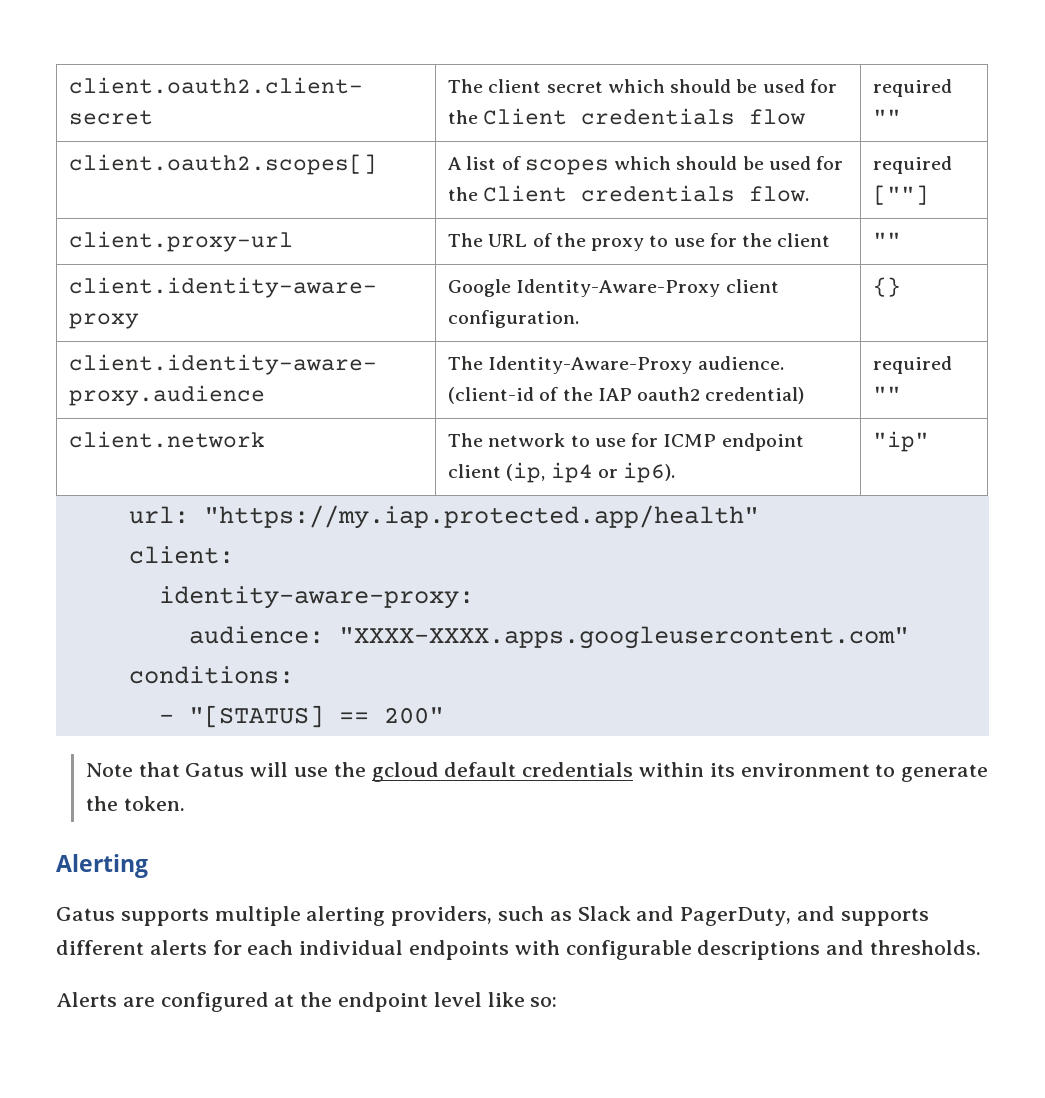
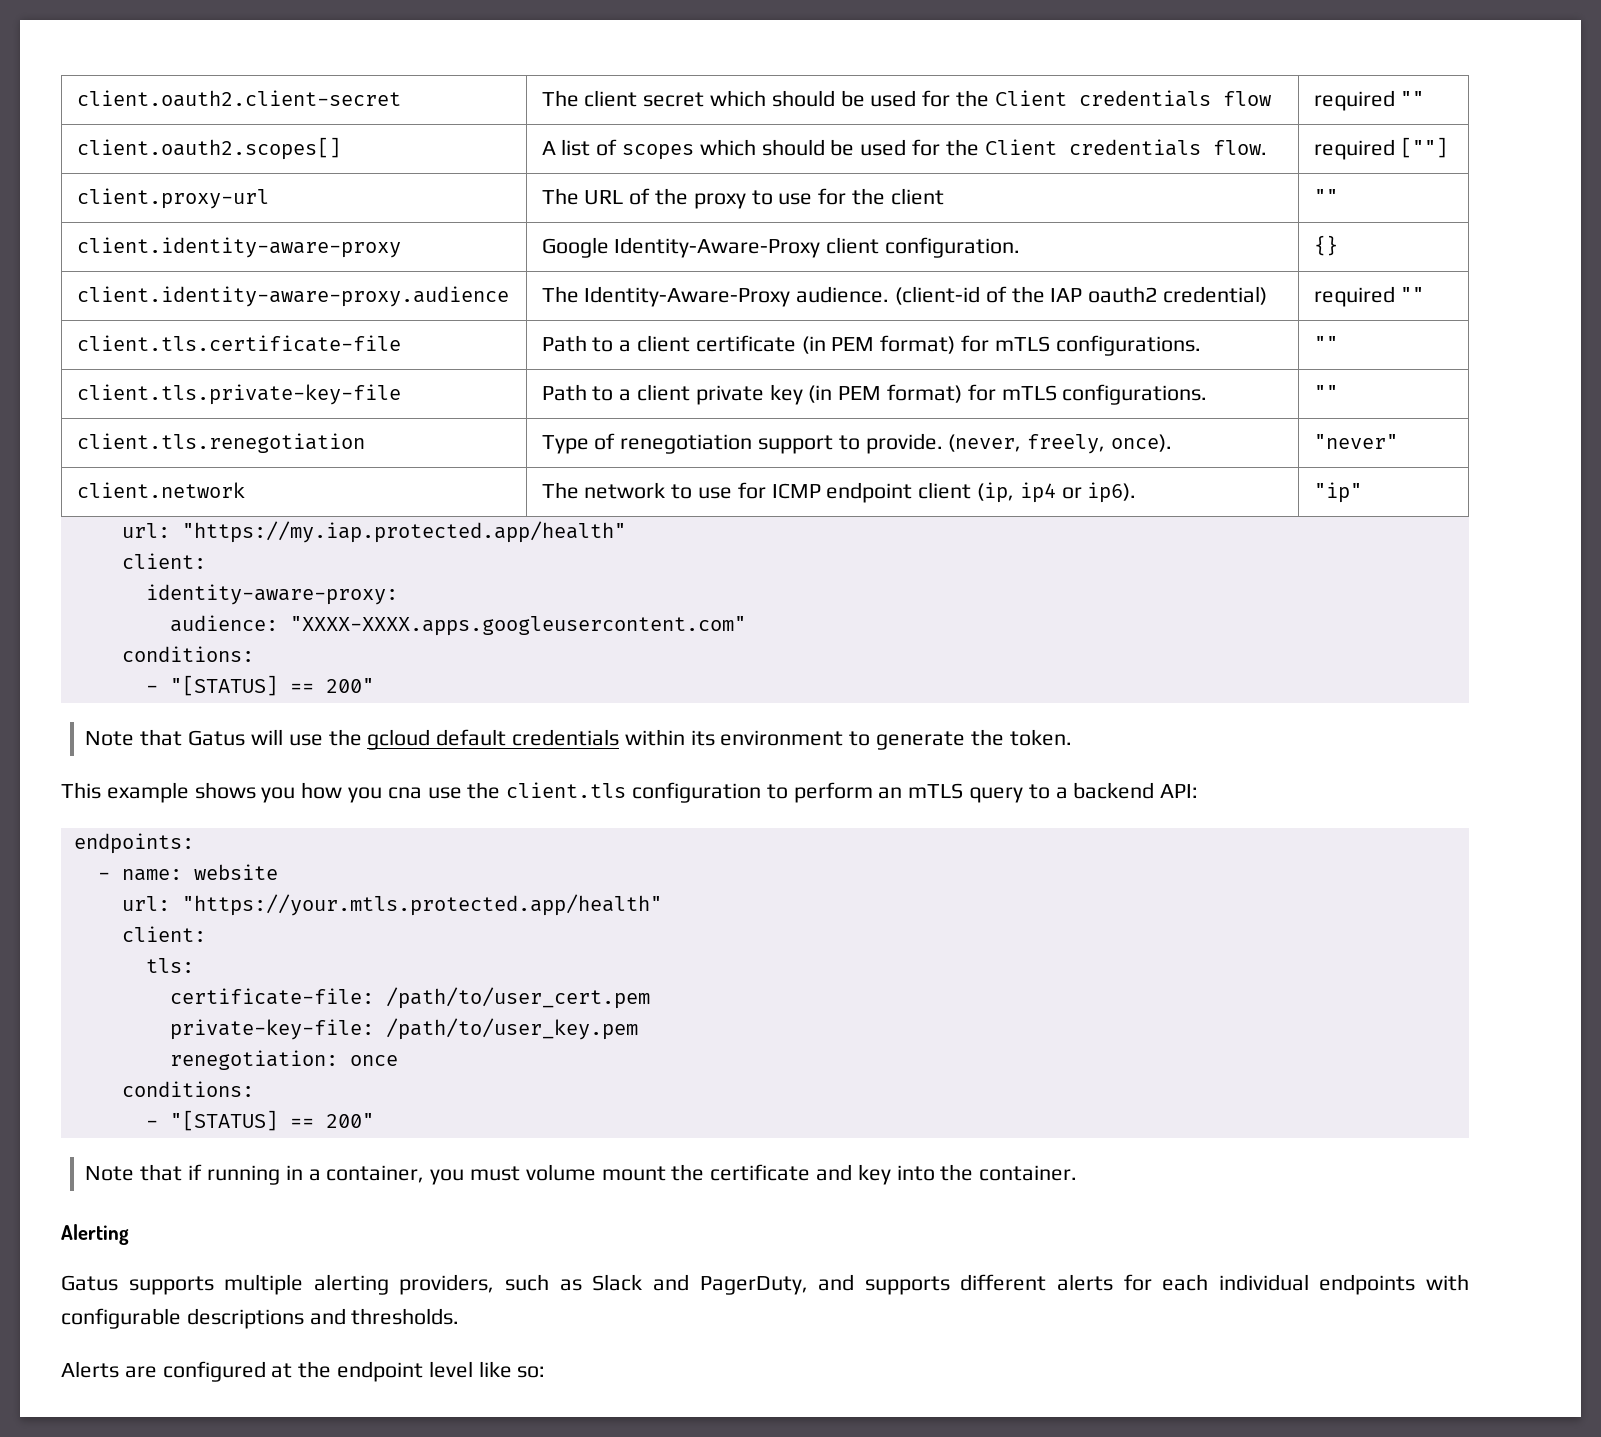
(901, 393) none -> [76,335,401,352] [541,335,1201,356] [1313,336,1338,351] [76,384,401,405] [541,384,1208,405] [1313,385,1338,400] [76,433,365,453] [541,433,1173,454] [1313,434,1398,449] // client.tls.certificate-file | Path to a client certificate (in PEM format) for mTLS configurations. | "" // client.tls.private-key-file | Path to a client private key (in PEM format) for mTLS configurations. | "" // client.tls.renegotiation | Type of renegotiation support to provide. (never, freely, once). | "never"
(185, 803) none -> [61,782,1199,803] [73,833,194,854] [97,864,278,881] [121,894,662,916] [121,926,206,942] [145,958,194,973] [169,987,650,1009] [169,1018,638,1040] [169,1050,398,1070] [121,1081,254,1097] [145,1110,374,1131] [85,1164,1078,1185] // This example shows you how you cna use the client.tls configuration to perform an mTLS query to a backend API: // endpoints: // - name: website // url: "https://your.mtls.protected.app/health" // client: // tls: // certificate-file: /path/to/user_cert.pem // private-key-file: /path/to/user_key.pem // renegotiation: once // conditions: // - "[STATUS] == 200" // Note that if running in a container, you must volume mount the certificate and key into the container.

